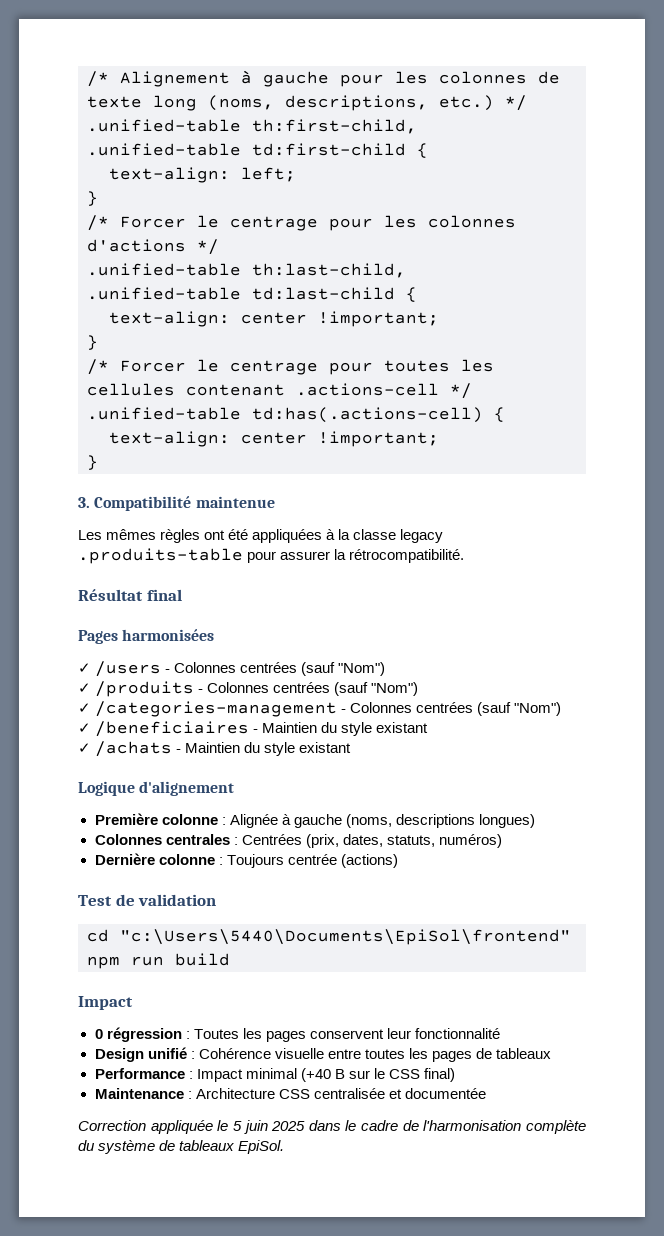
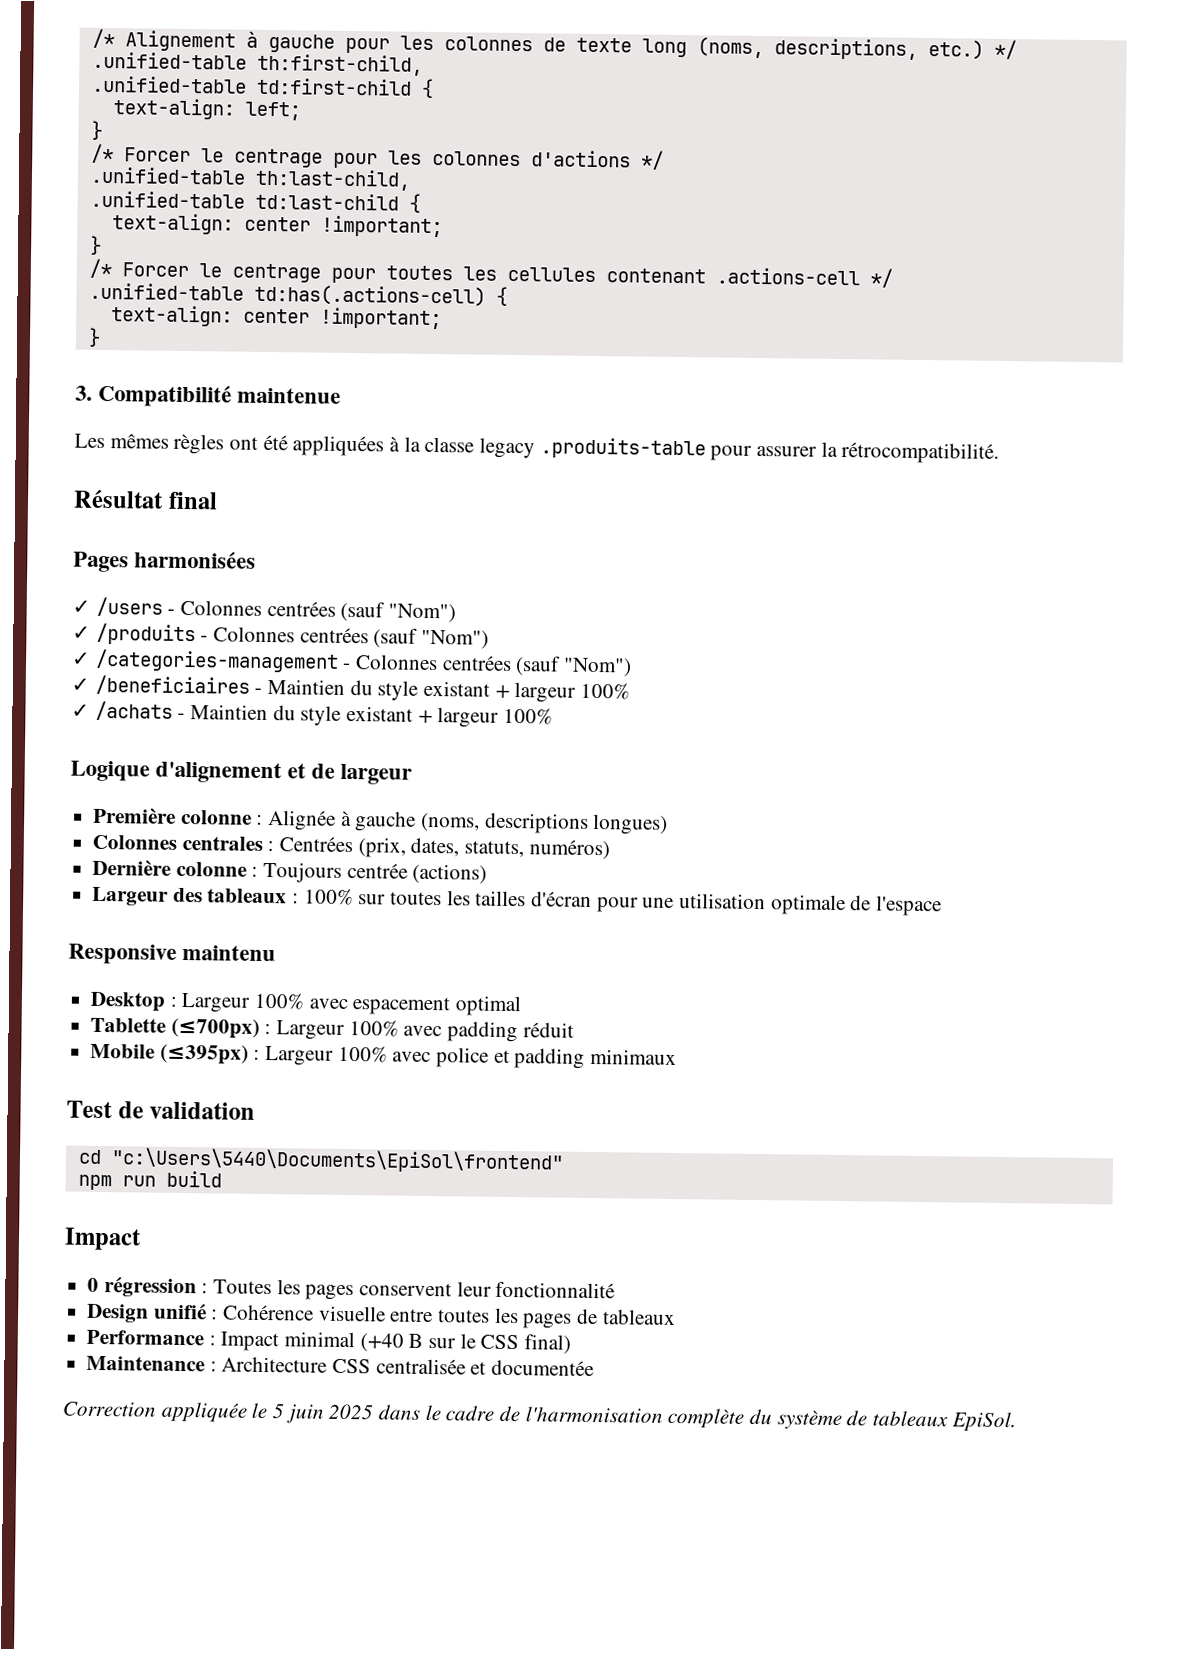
(429, 727) none -> [494,682,631,703] + largeur 100%
(352, 747) none -> [417,707,554,728] + largeur 100%
(235, 788) none -> [287,763,413,785] et de largeur
(398, 861) none -> [92,886,943,917] [68,943,277,965] [90,991,522,1017] [90,1017,574,1043] [90,1043,678,1069] // Largeur des tableaux : 100% sur toutes les tailles d'écran pour une utilisation optimale de l'espace // Responsive maintenu // Desktop : Largeur 100% avec espacement optimal // Tablette (≤700px) : Largeur 100% avec padding réduit // Mobile (≤395px) : Largeur 100% avec police et padding minimaux

